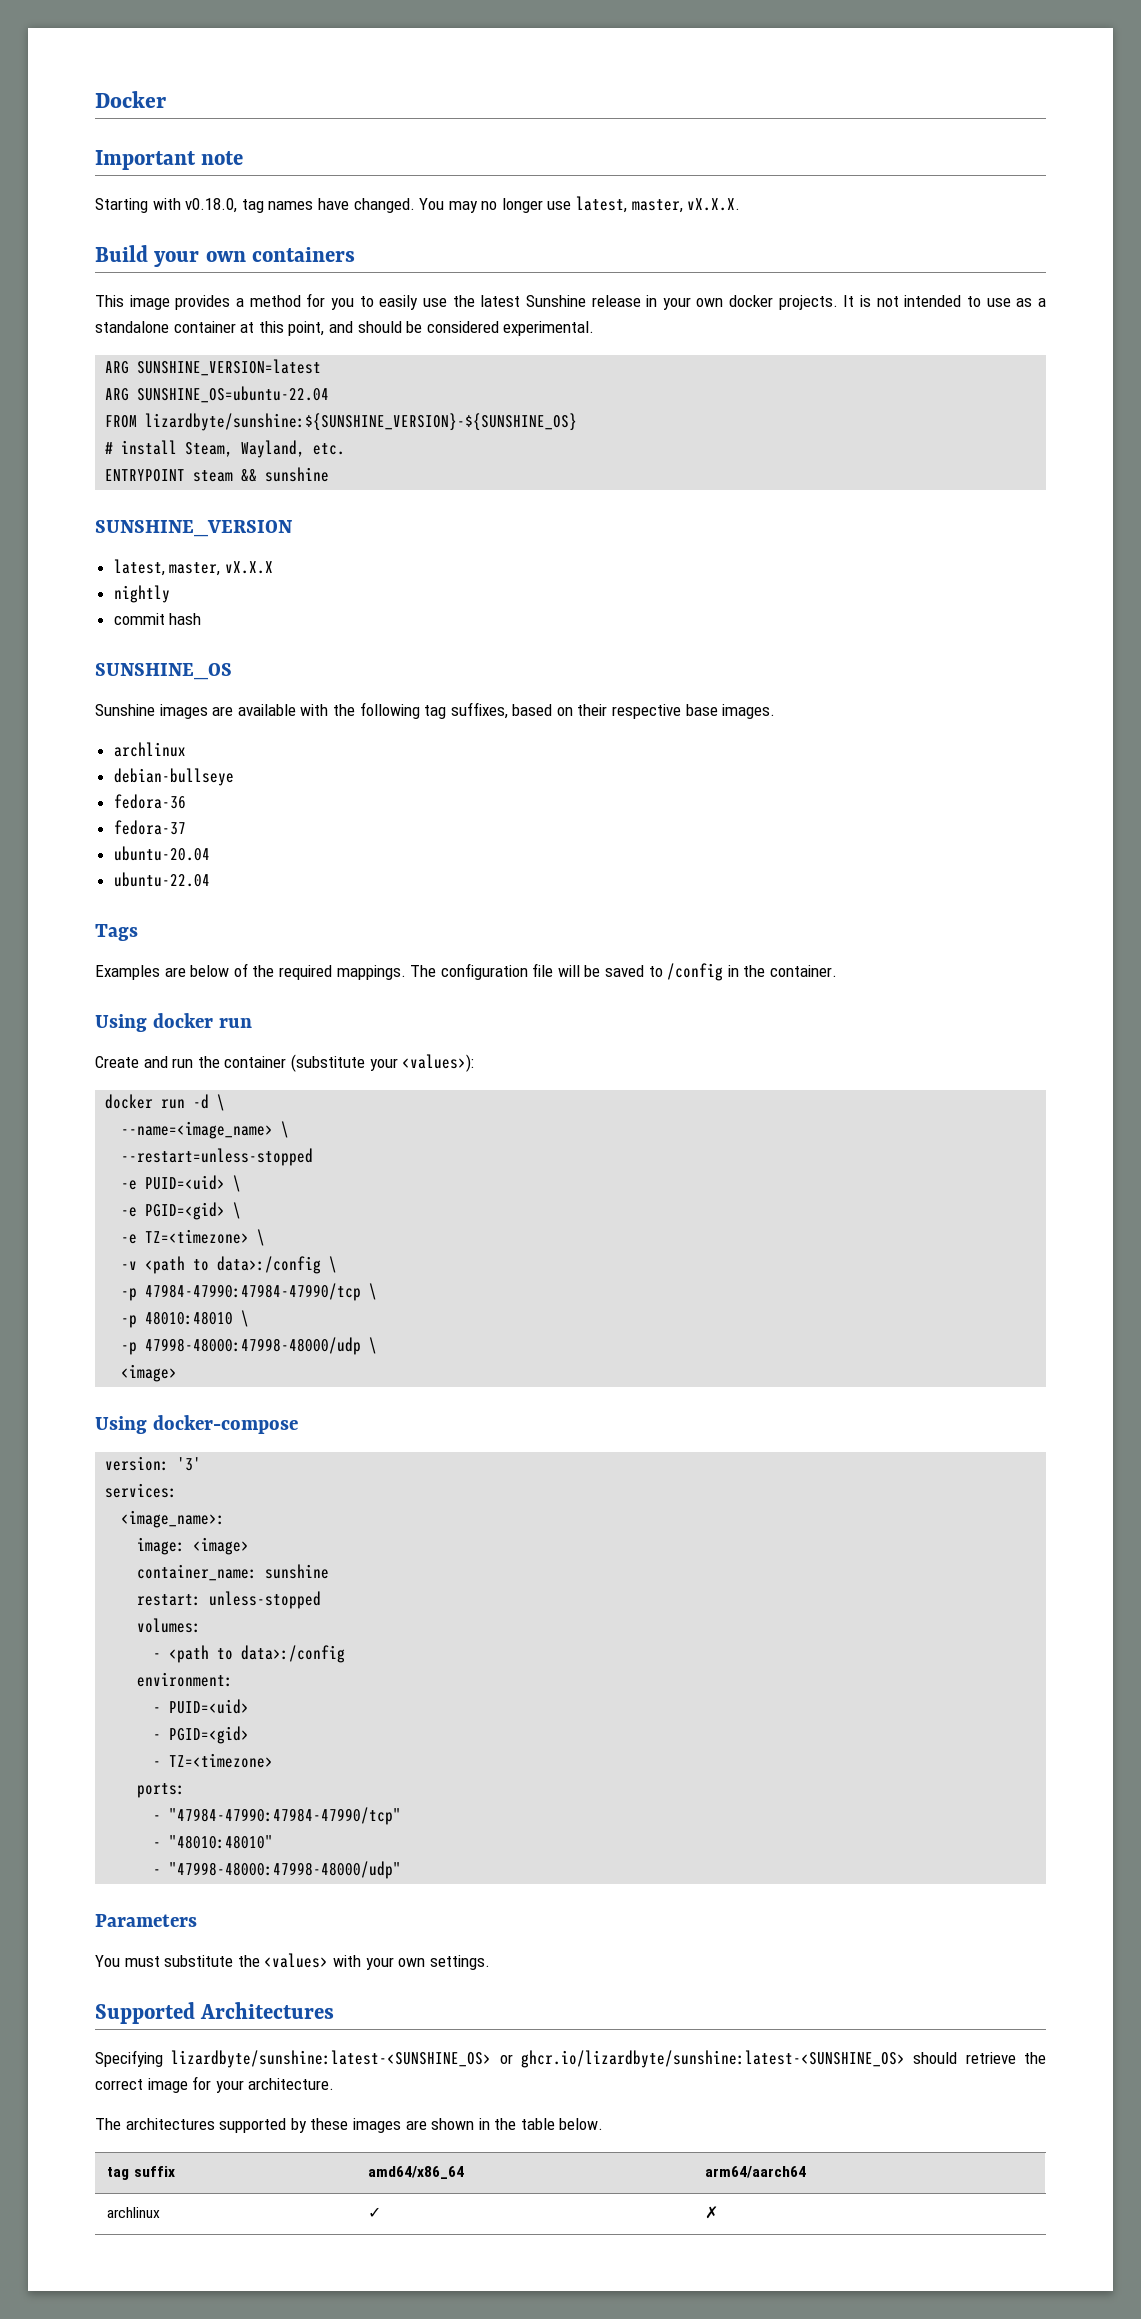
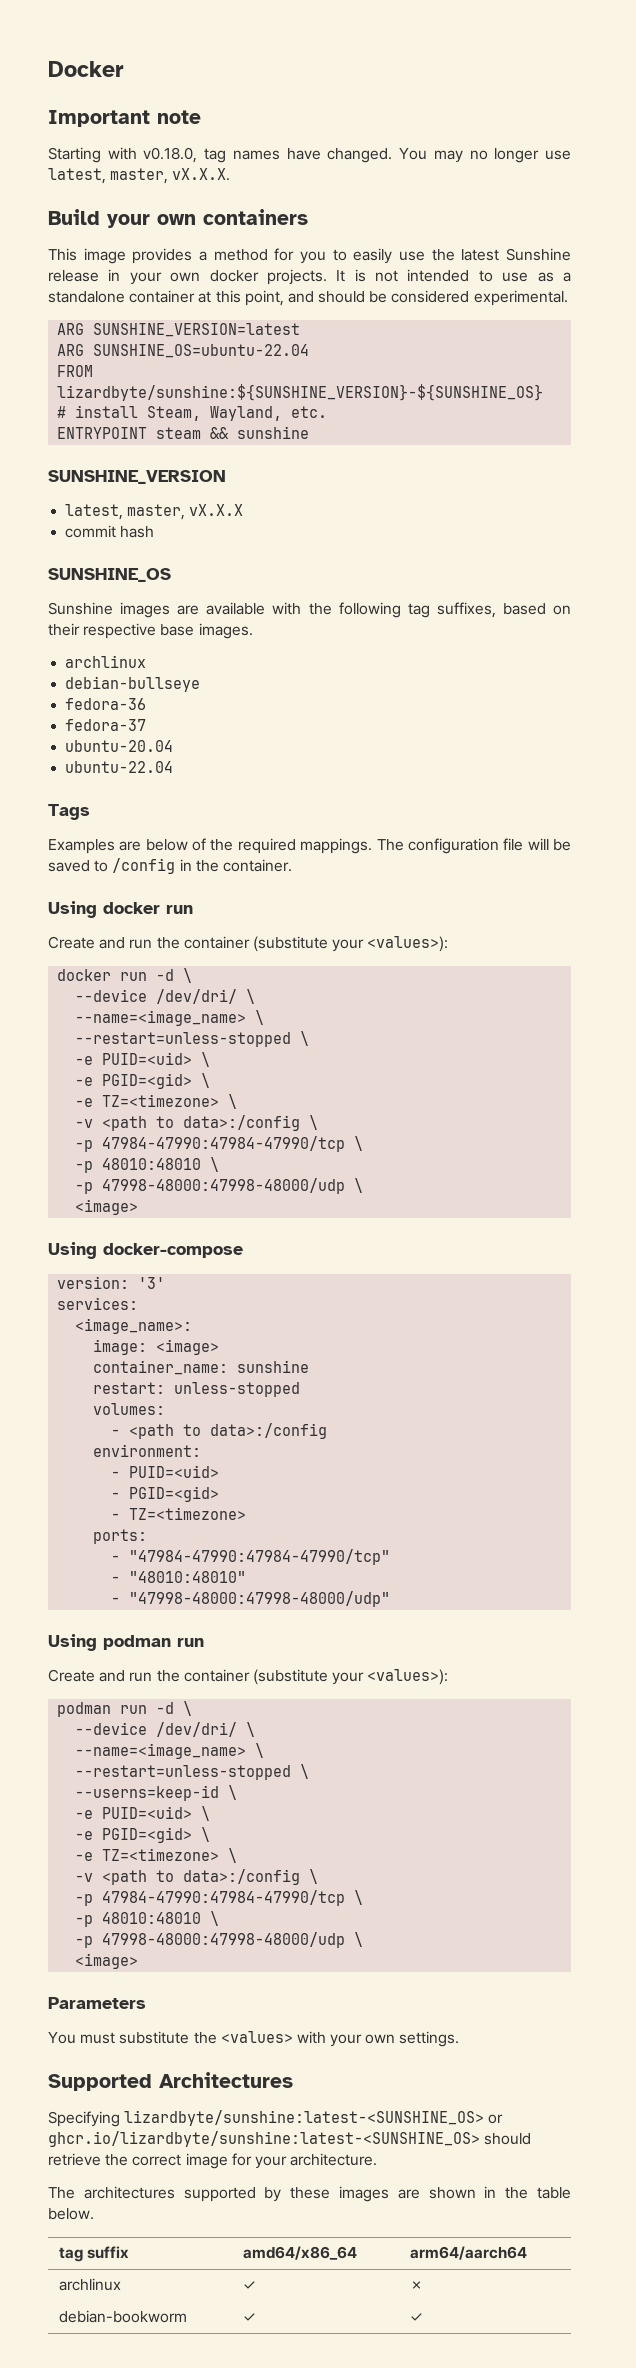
[113,585,170,603] // nightly -> (244, 510) none
[121,1121,290,1139] [121,1148,314,1166] // --name=<image_name> \ // --restart=unless-stopped -> [75,989,256,1004] [75,1010,265,1026] [75,1031,310,1047] // --device /dev/dri/ \ // --name=<image_name> \ // --restart=unless-stopped \
(402, 1870) none -> [48,1634,204,1651] [48,1669,449,1685] [57,1701,193,1717] [75,1722,256,1737] [75,1743,265,1759] [75,1764,310,1780] [75,1785,238,1801] [75,1806,211,1821] [75,1827,211,1843] [75,1848,238,1863] [75,1869,319,1885] [75,1890,364,1906] [75,1911,220,1927] [75,1932,364,1948] [75,1953,139,1969] // Using podman run // Create and run the container (substitute your <values>): // podman run -d \ // --device /dev/dri/ \ // --name=<image_name> \ // --restart=unless-stopped \ // --userns=keep-id \ // -e PUID=<uid> \ // -e PGID=<gid> \ // -e TZ=<timezone> \ // -v <path to data>:/config \ // -p 47984-47990:47984-47990/tcp \ // -p 48010:48010 \ // -p 47998-48000:47998-48000/udp \ // <image>
(719, 2212) none -> [58,2310,187,2323] [242,2313,256,2322] [409,2313,423,2322] // debian-bookworm | ✓ | ✓

